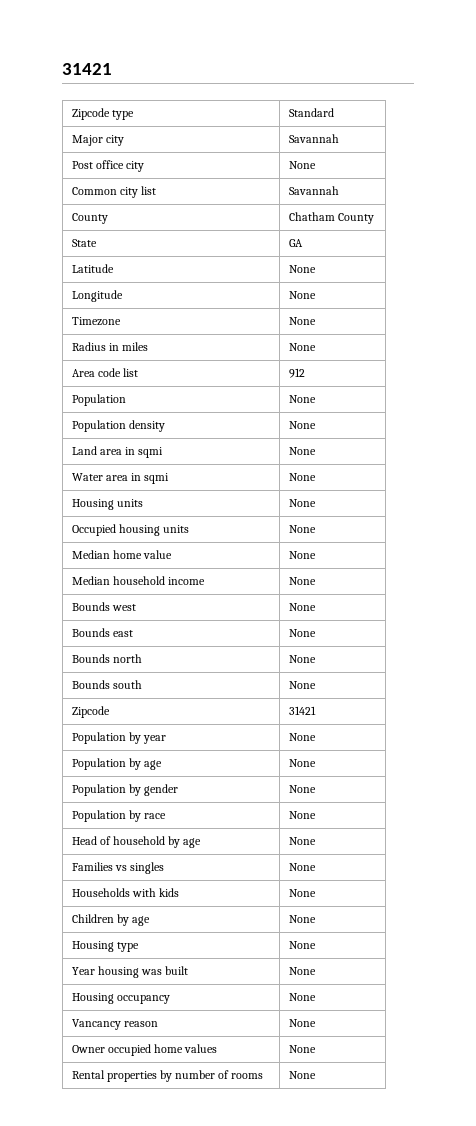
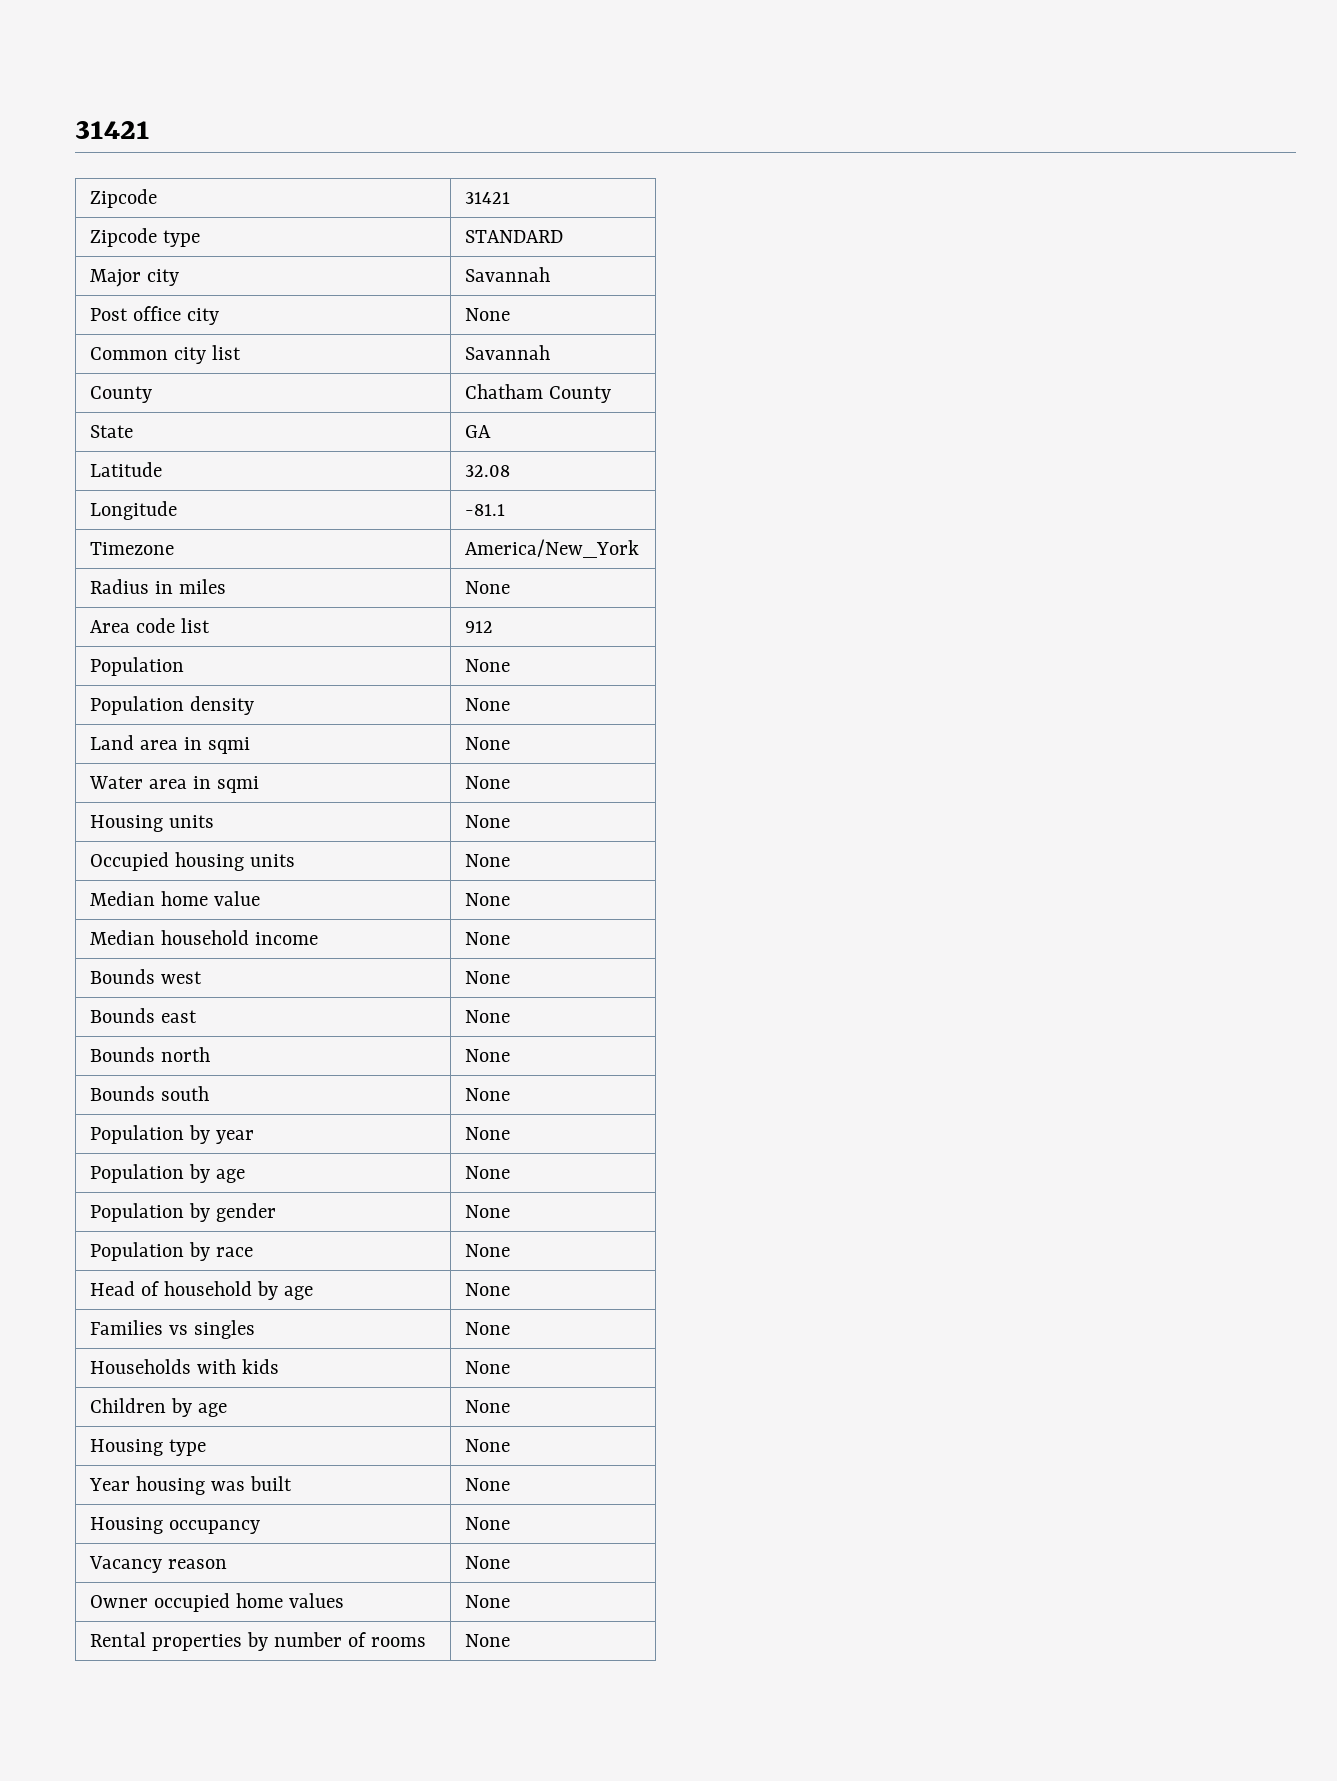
[62,63,112,75] 31421 -> [75,121,150,139] [90,189,158,208] [465,192,511,204] 31421 // Zipcode | 31421
[288,108,334,117] Standard -> [465,230,564,243] STANDARD
[288,265,316,273] | None -> [465,465,511,477] | 32.08
[288,291,316,299] | None -> [465,504,506,516] | -81.1
[288,317,316,325] | None -> [465,539,640,558] | America/New_York
[71,706,110,718] [288,706,316,715] // Zipcode | 31421 -> (511, 1094) none
[71,1019,121,1030] Vancancy -> [89,1556,163,1573] Vacancy

